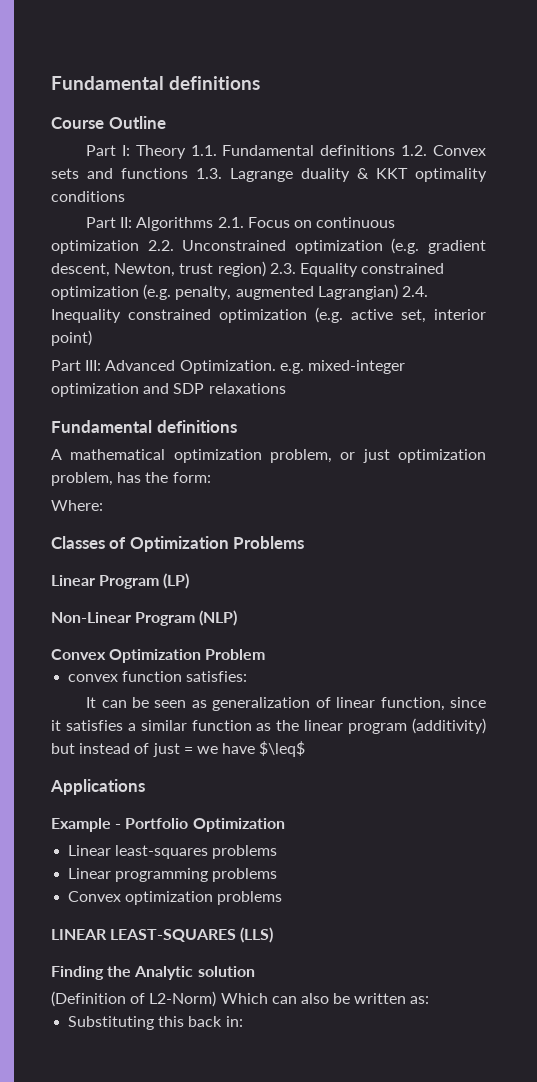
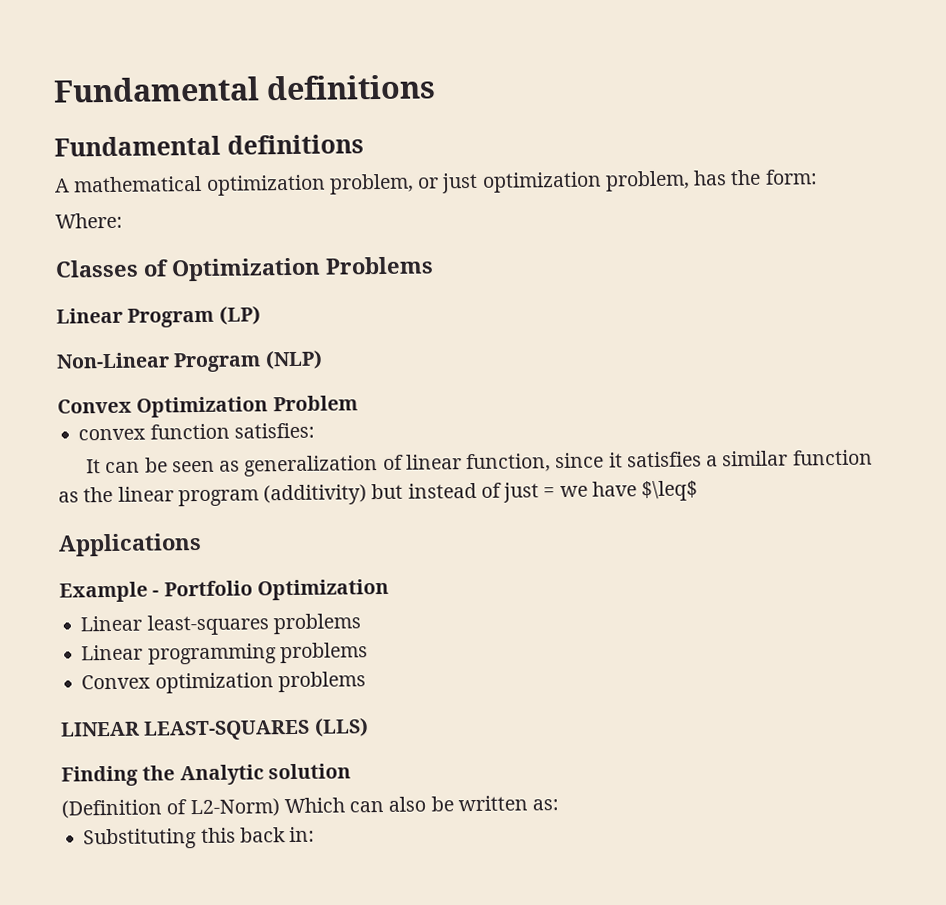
[51,76,261,90] [51,116,166,129] [86,145,486,159] [51,168,487,182] [51,191,125,202] [86,217,396,231] [51,238,486,254] [51,261,445,277] [51,284,428,300] [51,307,486,323] [51,330,92,346] [51,360,405,374] [51,383,286,397] Fundamental definitions // Course Outline // Part I: Theory 1.1. Fundamental definitions 1.2. Convex sets and functions 1.3. Lagrange duality & KKT optimality conditions // Part II: Algorithms 2.1. Focus on continuous optimization 2.2. Unconstrained optimization (e.g. gradient descent, Newton, trust region) 2.3. Equality constrained optimization (e.g. penalty, augmented Lagrangian) 2.4. Inequality constrained optimization (e.g. active set, interior point) // Part III: Advanced Optimization. e.g. mixed-integer optimization and SDP relaxations -> [53,74,437,103] Fundamental definitions

